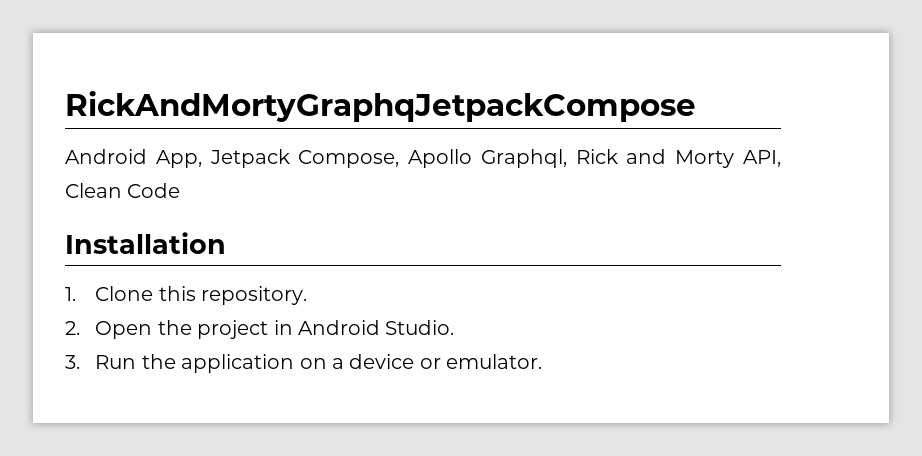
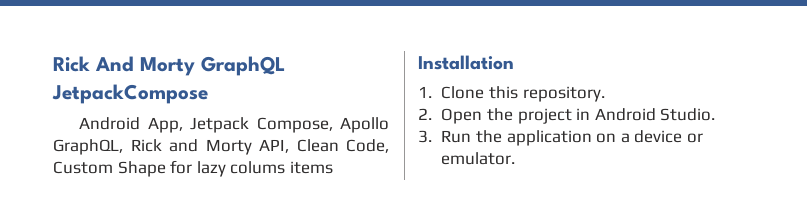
[65,91,696,122] RickAndMortyGraphqJetpackCompose -> [53,56,285,76] [52,84,208,104] Rick And Morty GraphQL JetpackCompose
[480,149,567,168] Graphql, -> [53,139,123,155] GraphQL,
[127,183,181,198] Code -> [346,139,389,153] [53,160,333,177] Code, Custom Shape for lazy colums items

